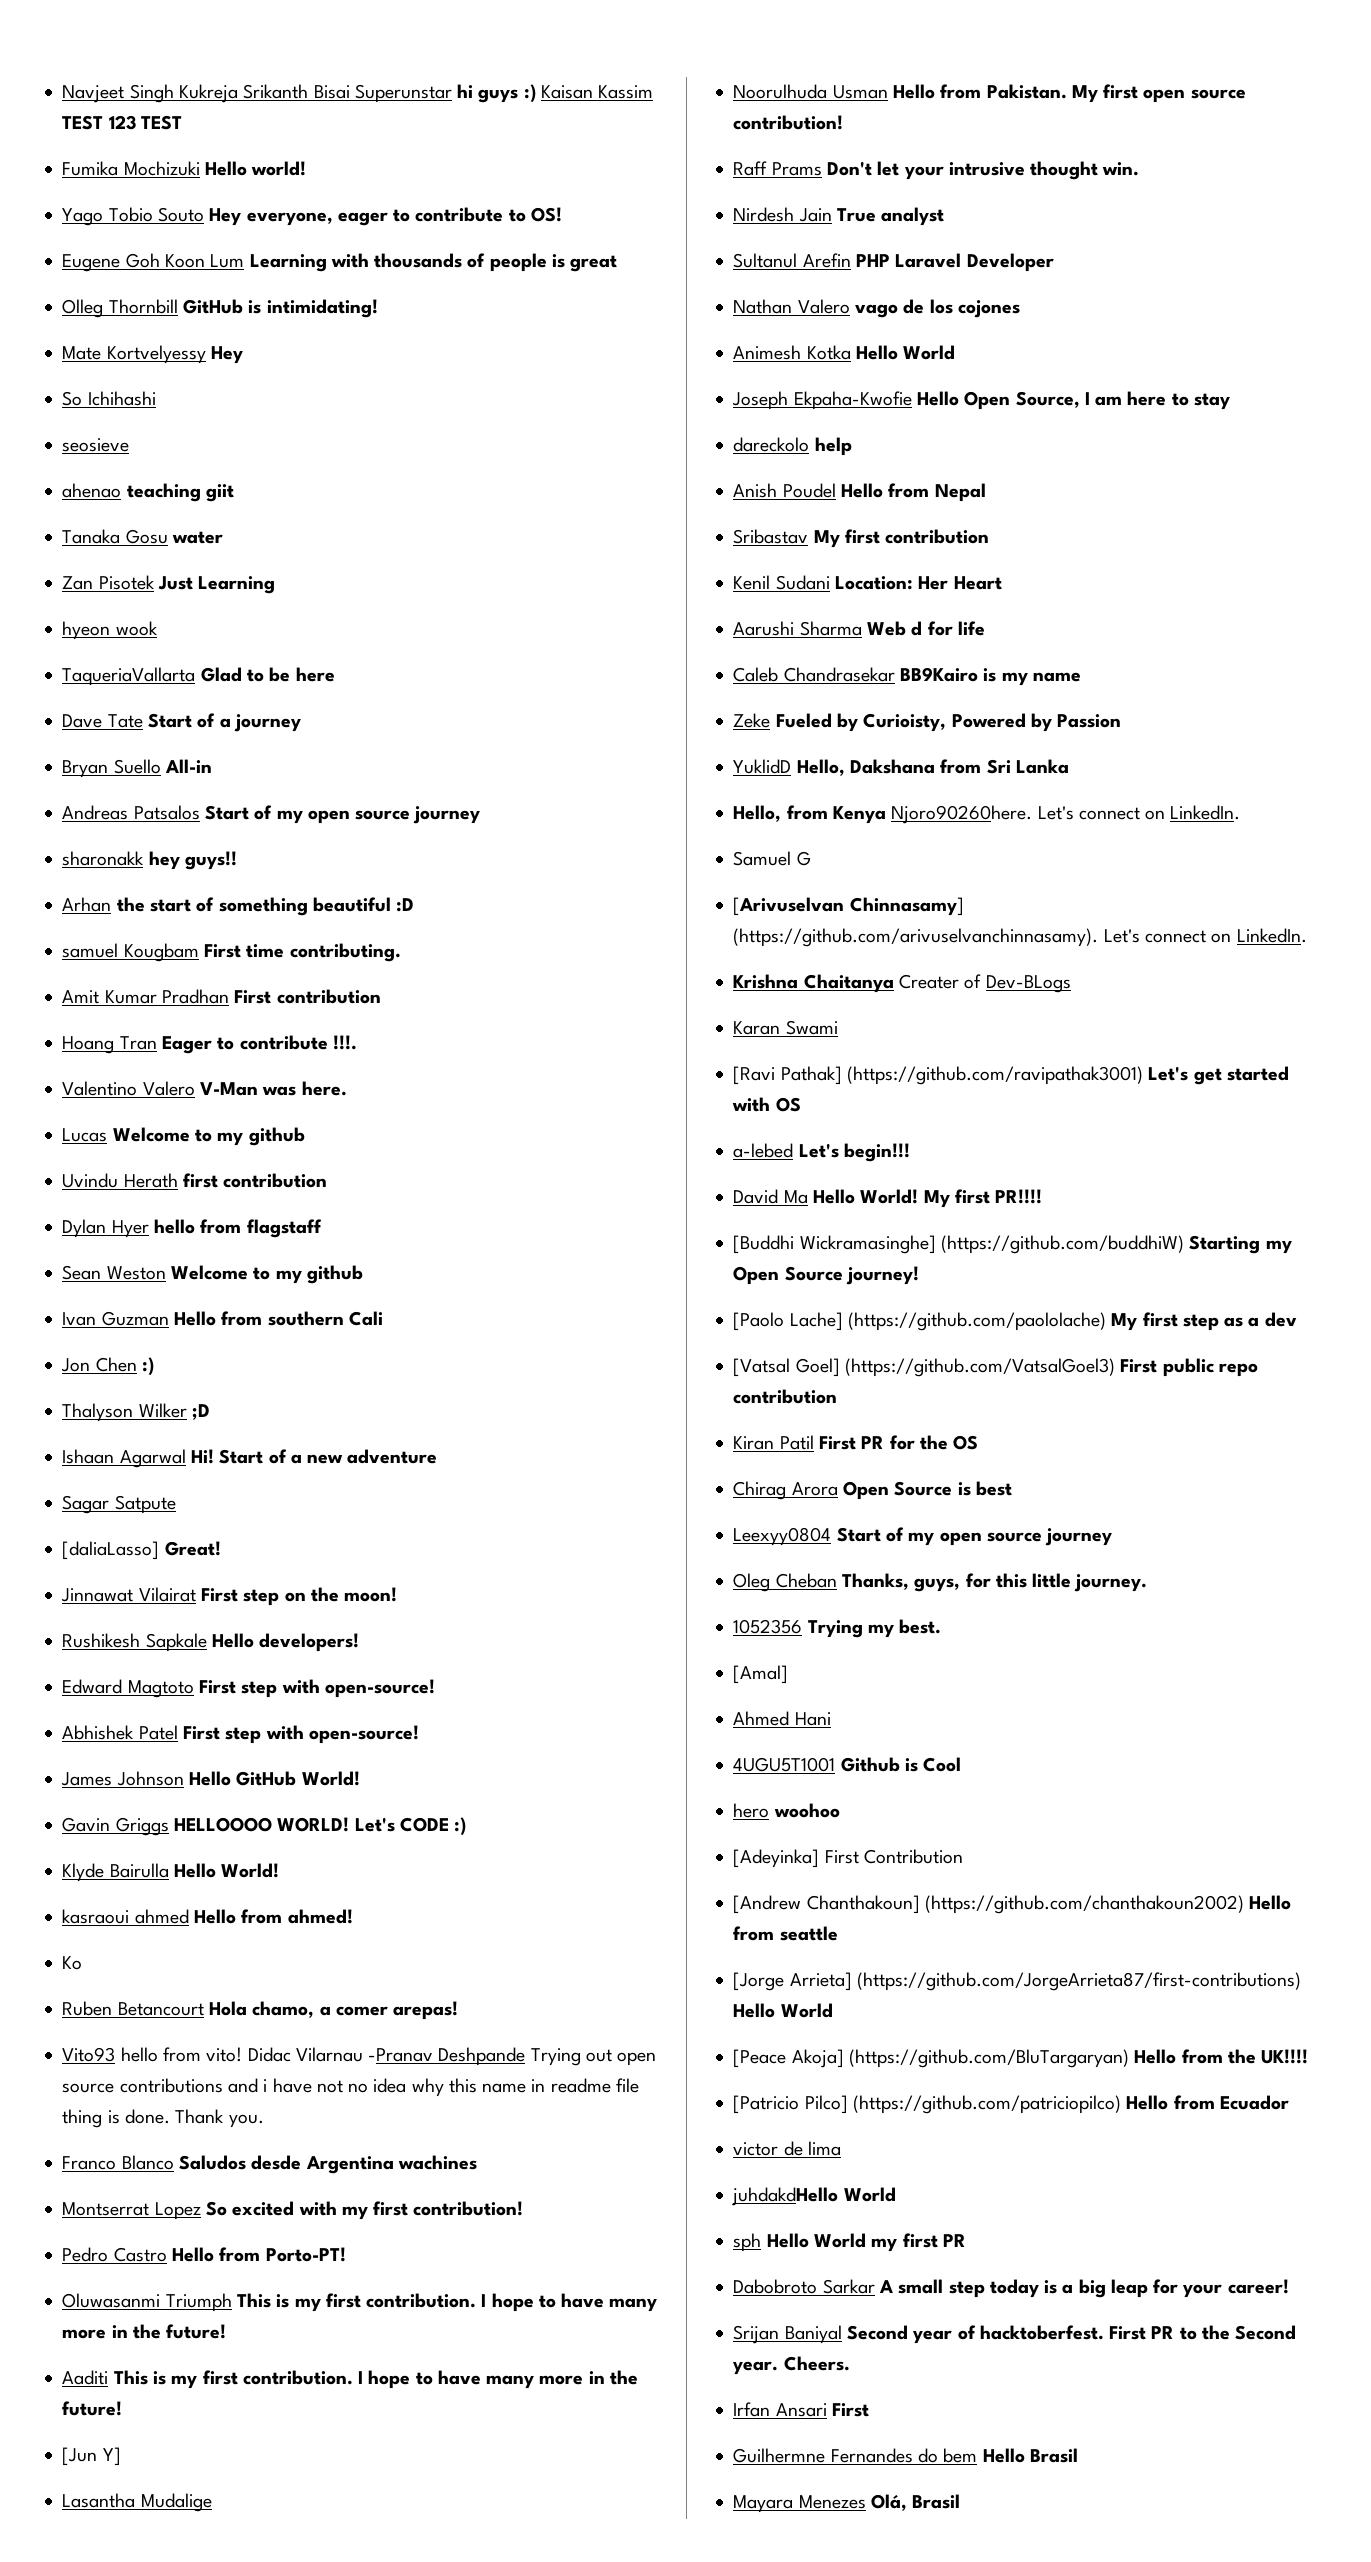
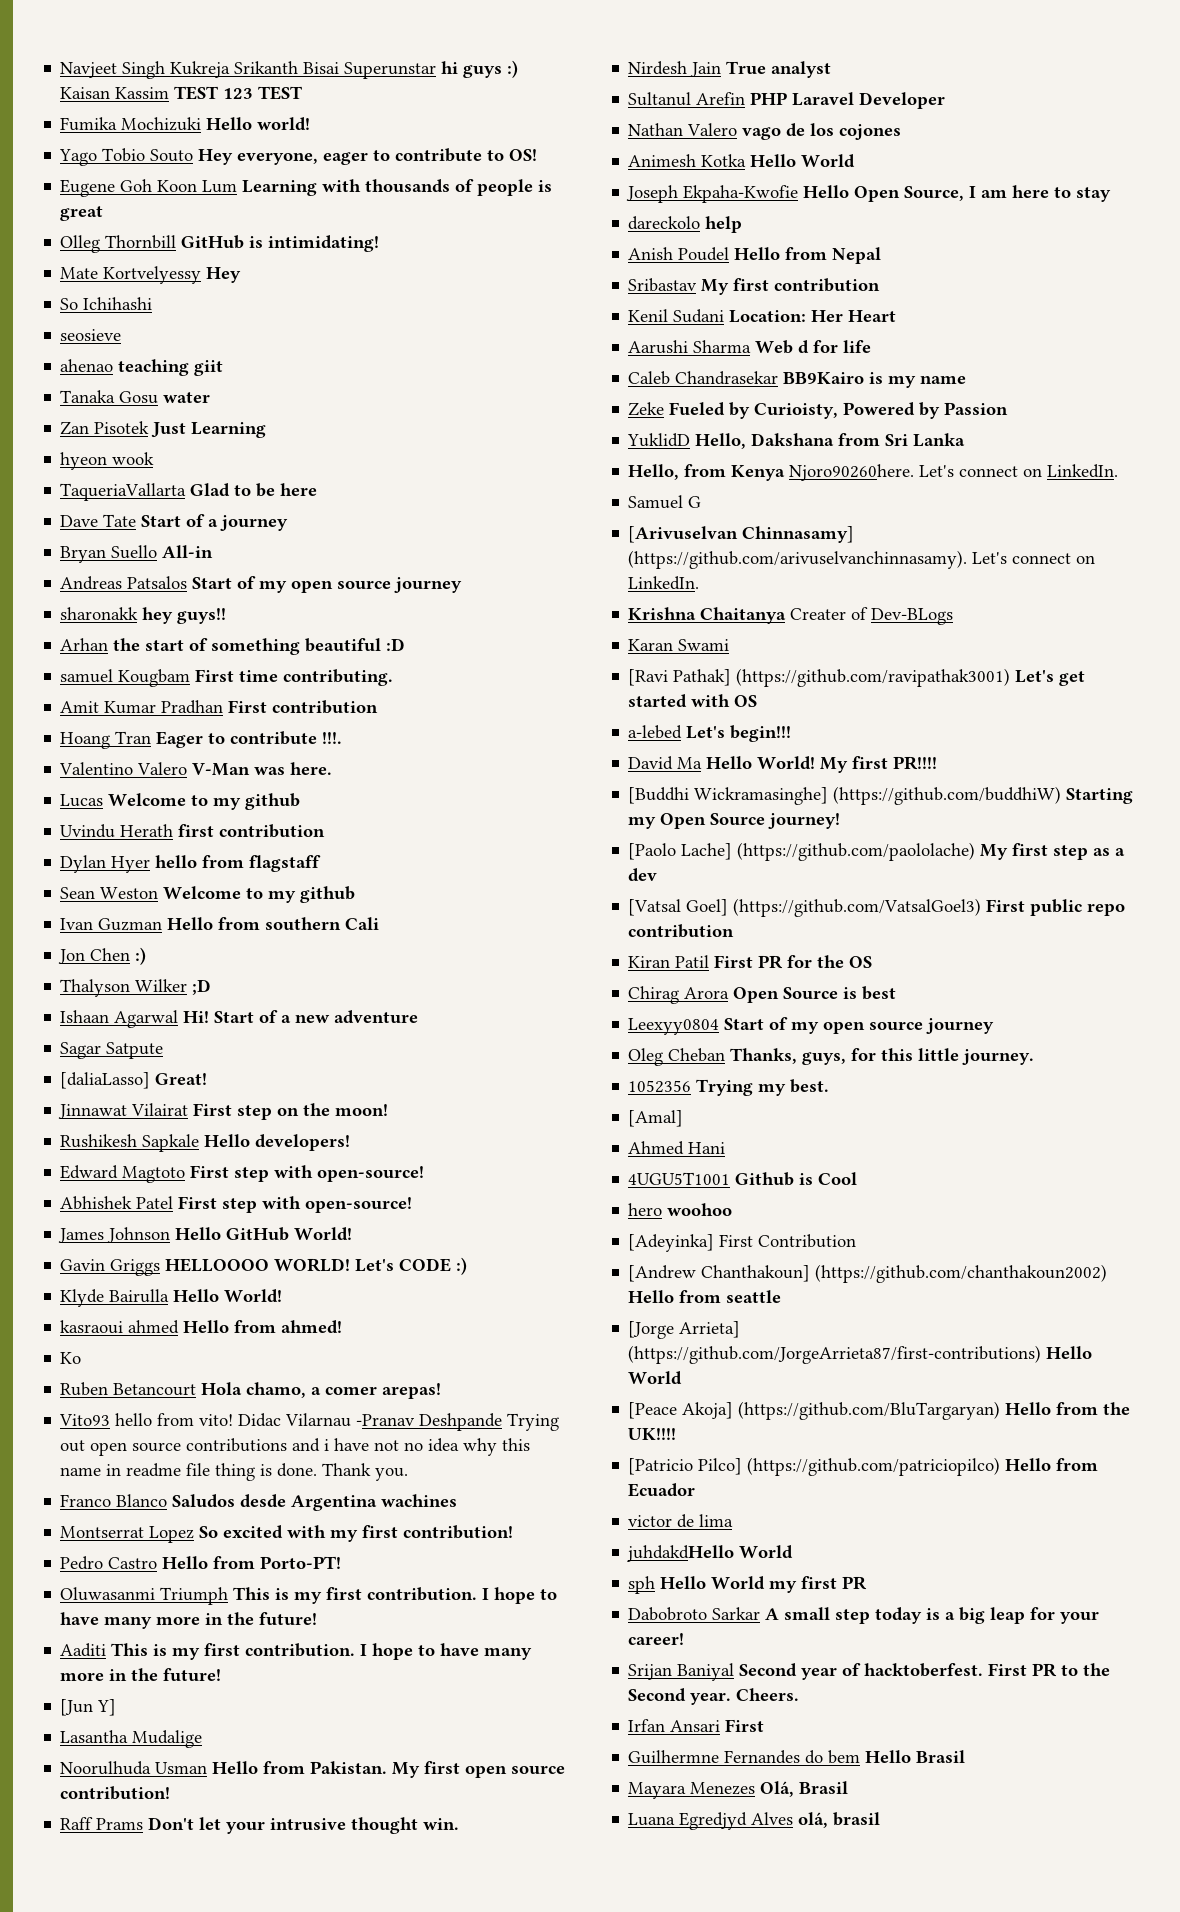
(961, 2501) none -> [628,1812,881,1830] // Luana Egredjyd Alves olá, brasil

